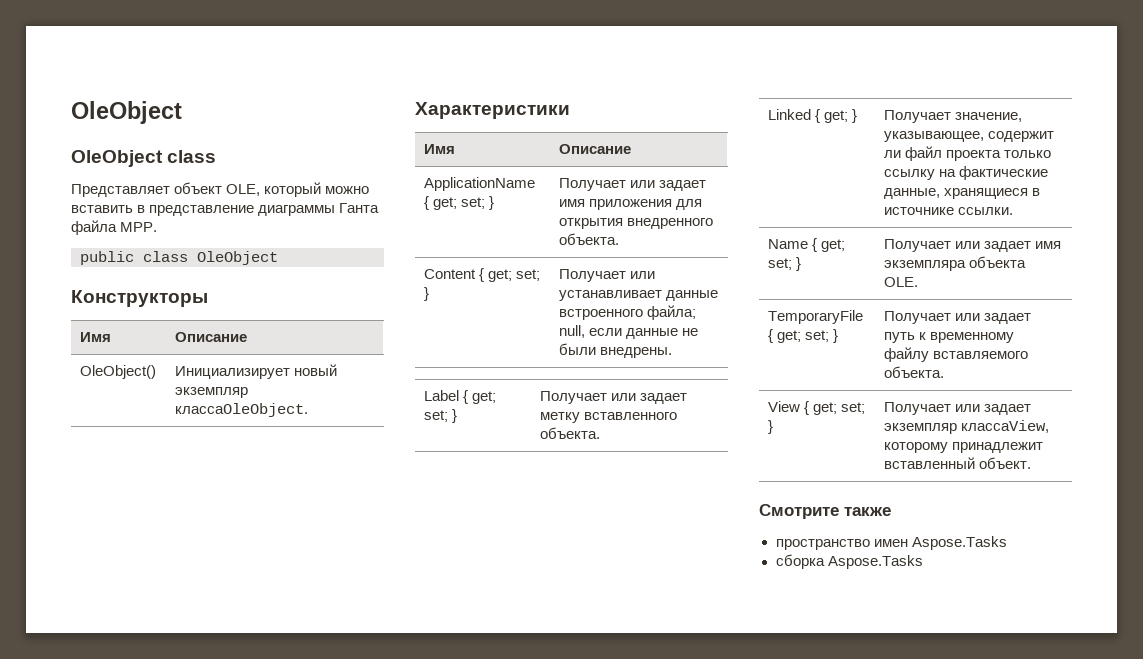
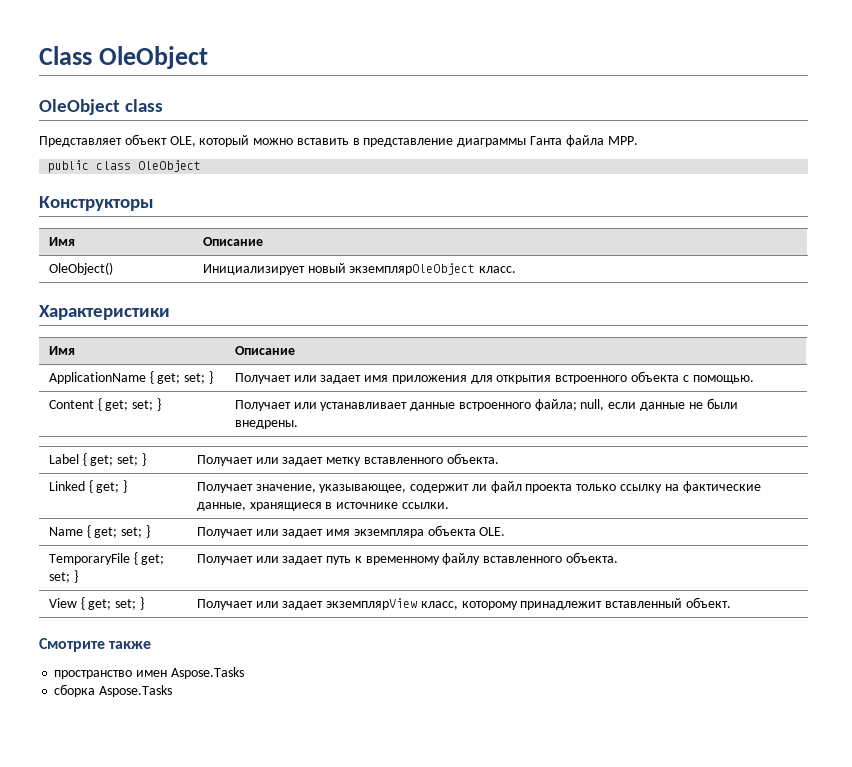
(71, 112) none -> [39,46,92,65] Class
[175,387,249,398] [175,403,309,417] экземпляр классаOleObject. -> [349,263,517,275] экземплярOleObject класс.
[627,218,714,229] [559,233,620,245] внедренного объекта. -> [555,371,754,384] встроенного объекта с помощью.
[933,351,1029,359] вставляемого -> [483,556,563,563] вставленного
[884,420,1050,434] экземпляр классаView, -> [326,598,458,610] экземплярView класс,

